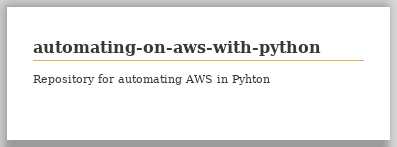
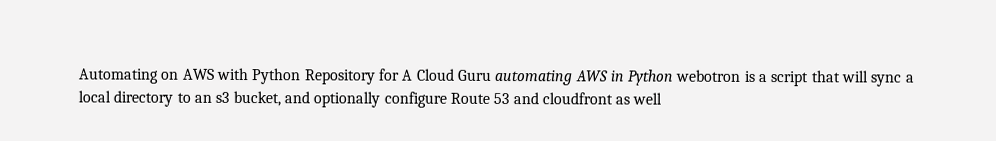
[33,41,321,56] [33,74,270,85] automating-on-aws-with-python // Repository for automating AWS in Pyhton -> [78,67,914,87] [78,90,663,108] Automating on AWS with Python Repository for A Cloud Guru automating AWS in Python webotron is a script that will sync a local directory to an s3 bucket, and optionally configure Route 53 and cloudfront as well

